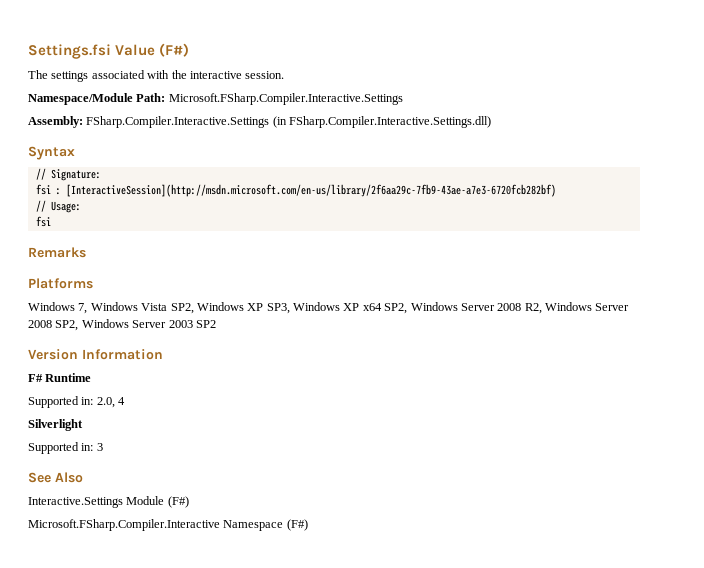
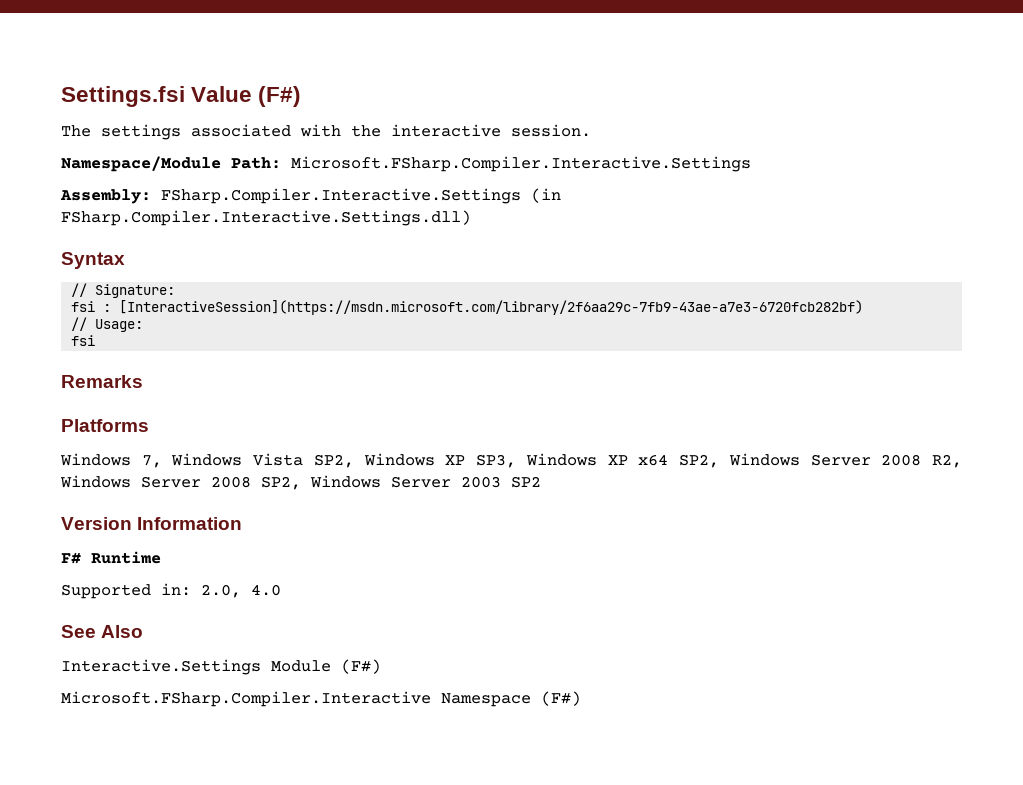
[65,184,556,197] [InteractiveSession](http://msdn.microsoft.com/en-us/library/2f6aa29c-7fb9-43ae-a7e3-6720fcb282bf) -> [119,300,864,315] [InteractiveSession](https://msdn.microsoft.com/library/2f6aa29c-7fb9-43ae-a7e3-6720fcb282bf)
[118,397,126,405] [28,419,83,431] [28,442,103,454] 4 // Silverlight // Supported in: 3 -> [251,584,281,596] 4.0

